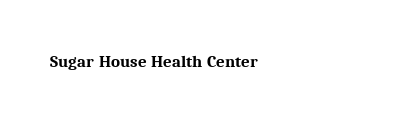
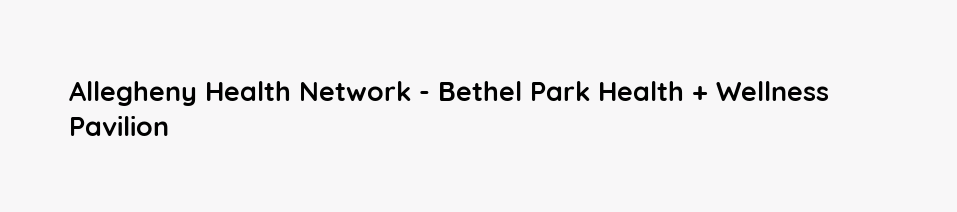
[50,55,258,70] Sugar House Health Center -> [69,81,829,106] [69,115,169,136] Allegheny Health Network - Bethel Park Health + Wellness Pavilion

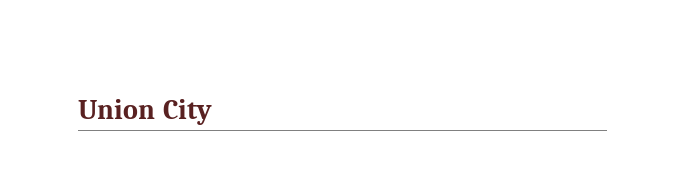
[69,81,829,106] [69,115,169,136] Allegheny Health Network - Bethel Park Health + Wellness Pavilion -> [78,99,212,125] Union City

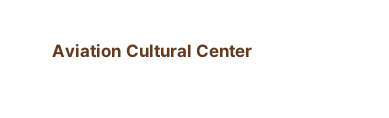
[78,99,212,125] Union City -> [52,43,253,58] Aviation Cultural Center

